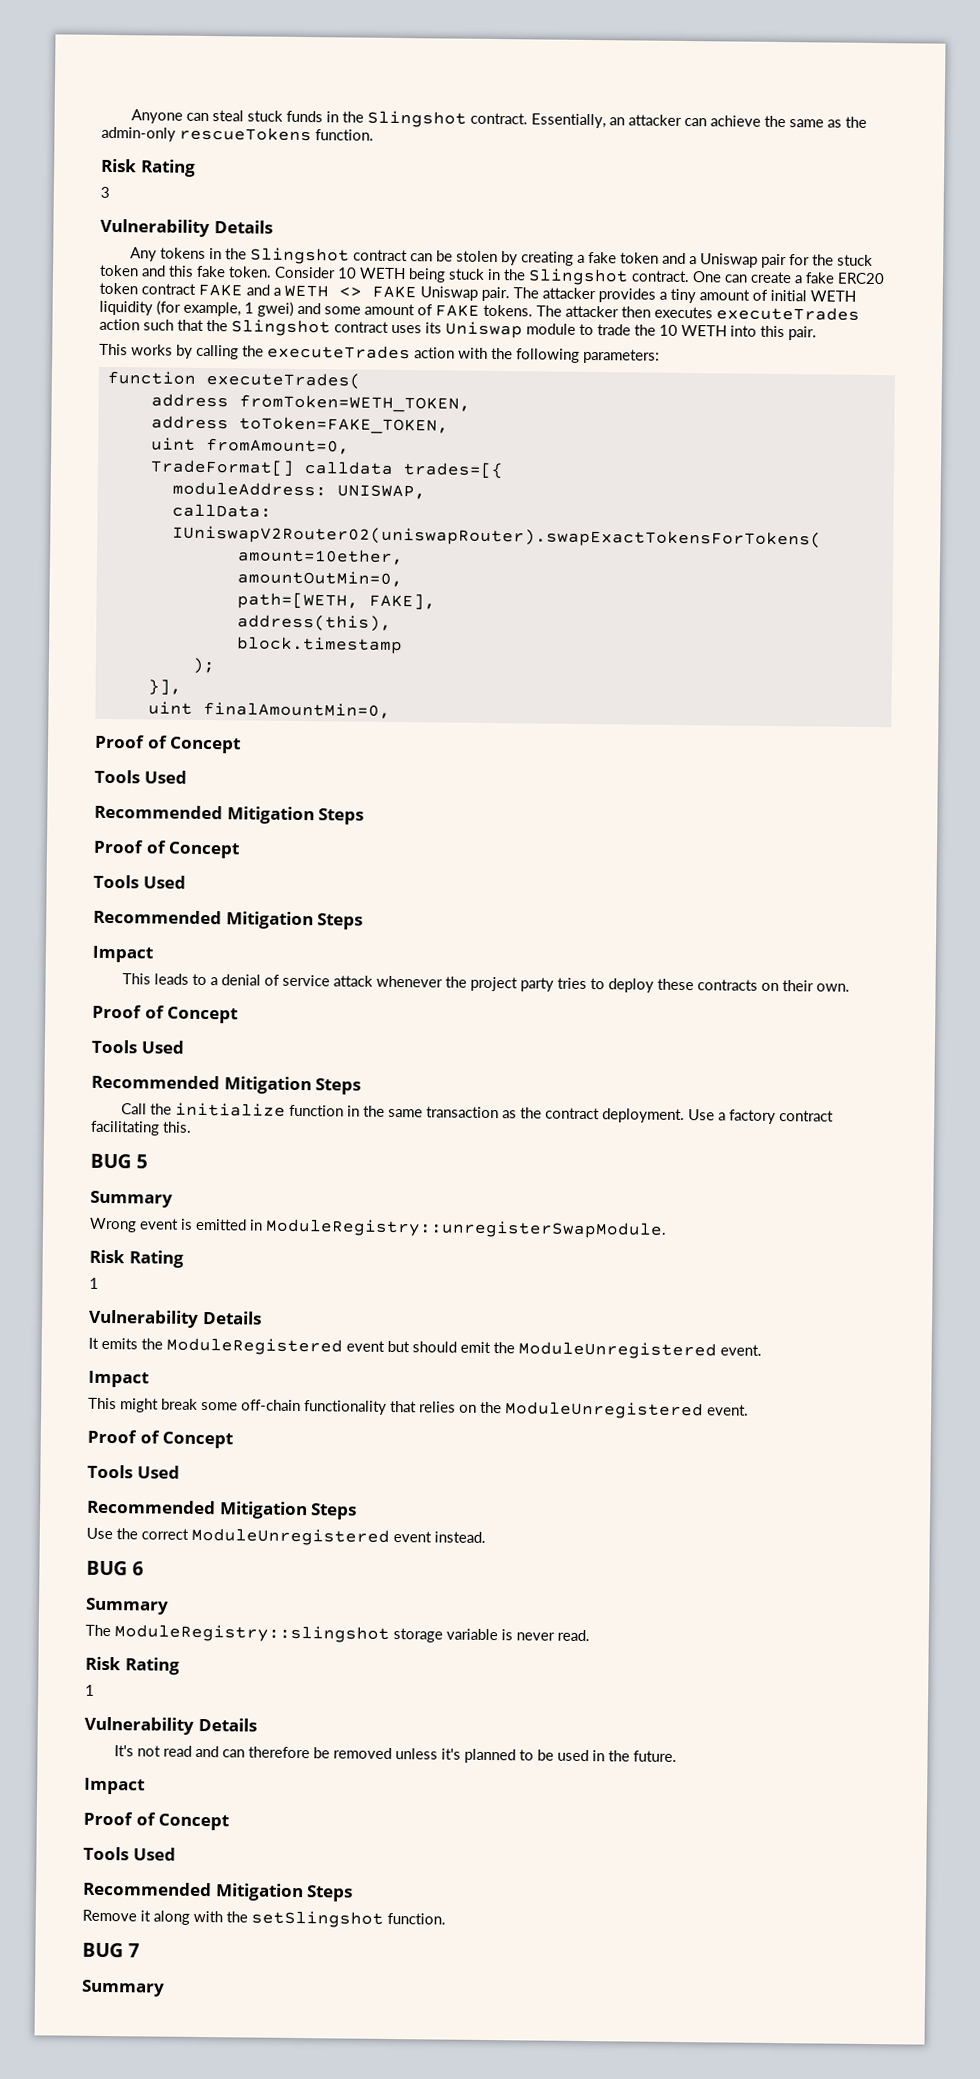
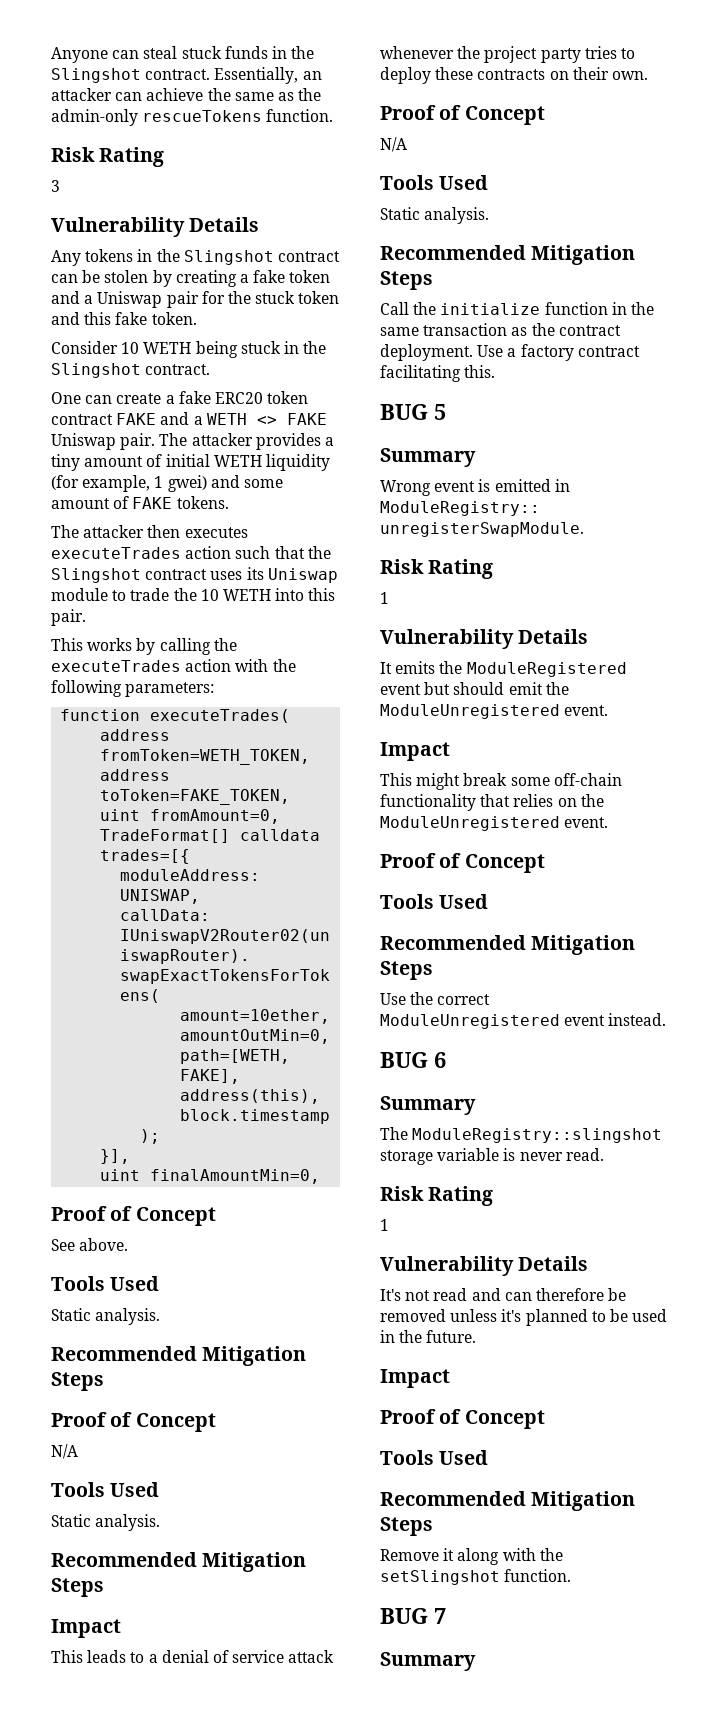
(272, 272) none -> (197, 318) //
(690, 276) none -> (211, 369) //
(533, 310) none -> (229, 502) //
[94,769,187,784] // Tools Used -> [51,1238,129,1251] [51,1276,160,1291] [51,1308,161,1325] // See above. // Tools Used // Static analysis.
[93,874,186,889] // Tools Used -> [51,1444,78,1459] [51,1482,160,1497] [51,1514,161,1531] // N/A // Tools Used // Static analysis.
[91,1039,184,1054] // Tools Used -> [380,137,407,152] [380,175,489,190] [380,207,490,224] // N/A // Tools Used // Static analysis.

